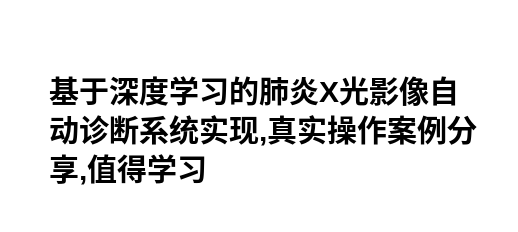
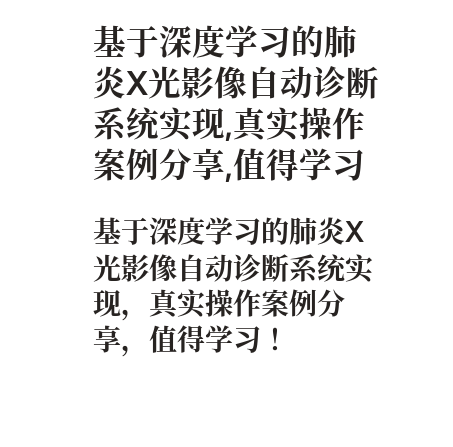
(207, 170) none -> [93,217,364,245] [93,253,374,284] [93,289,345,321] [93,325,289,357] // 基于深度学习的肺炎X光影像自动诊断系统实现，真实操作案例分享，值得学习！

